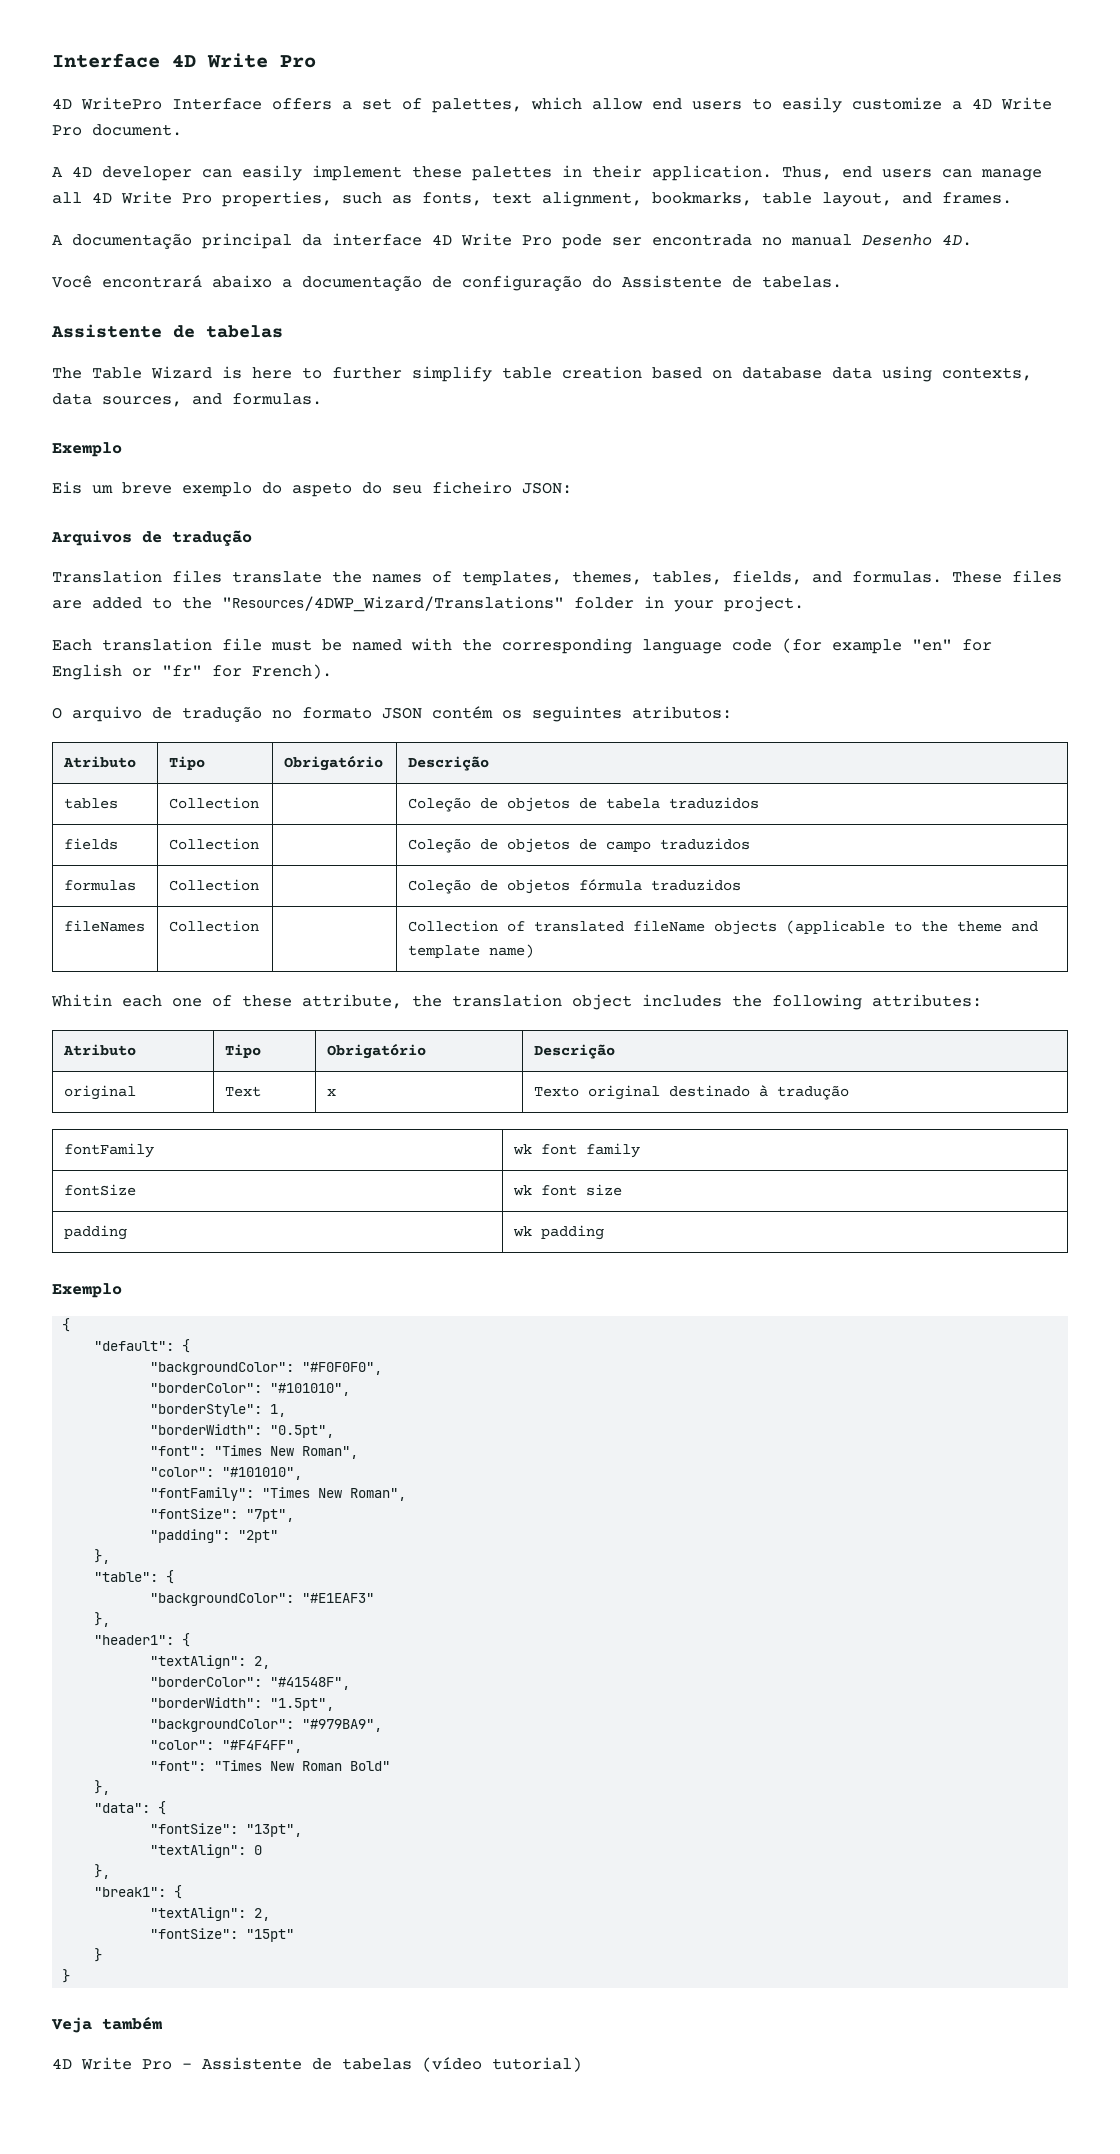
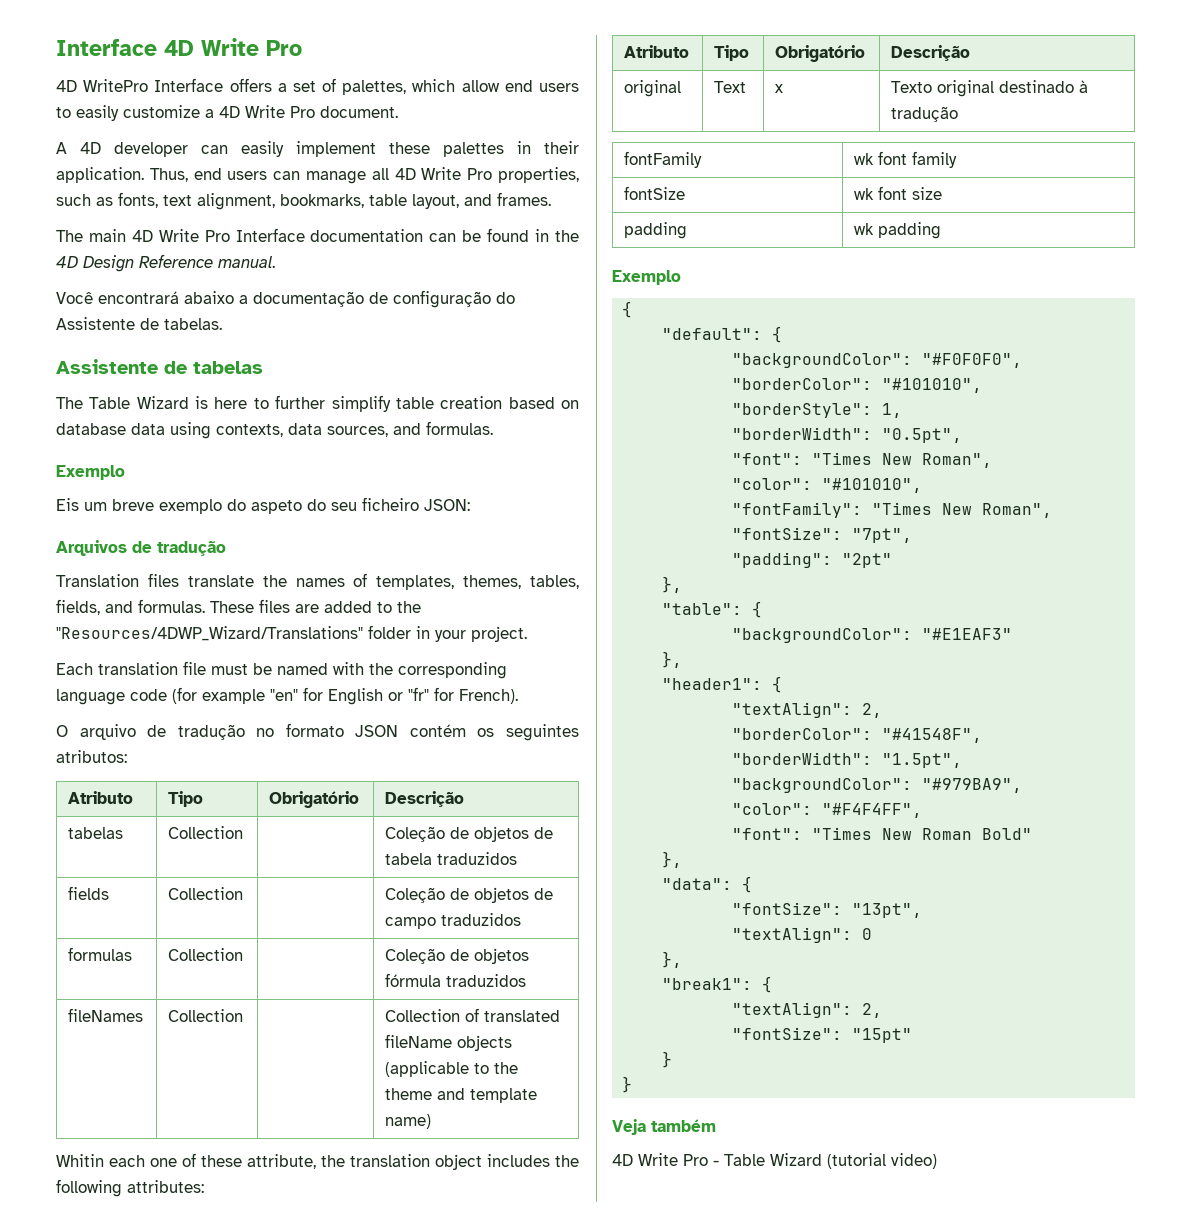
[52,233,972,249] A documentação principal da interface 4D Write Pro pode ser encontrada no manual Desenho 4D. -> [56,228,580,242] [56,254,275,272] The main 4D Write Pro Interface documentation can be found in the 4D Design Reference manual.
[63,798,118,809] tables -> [68,827,124,839] tabelas
[202,2057,582,2072] Assistente de tabelas (vídeo tutorial) -> [724,1153,937,1169] Table Wizard (tutorial video)

